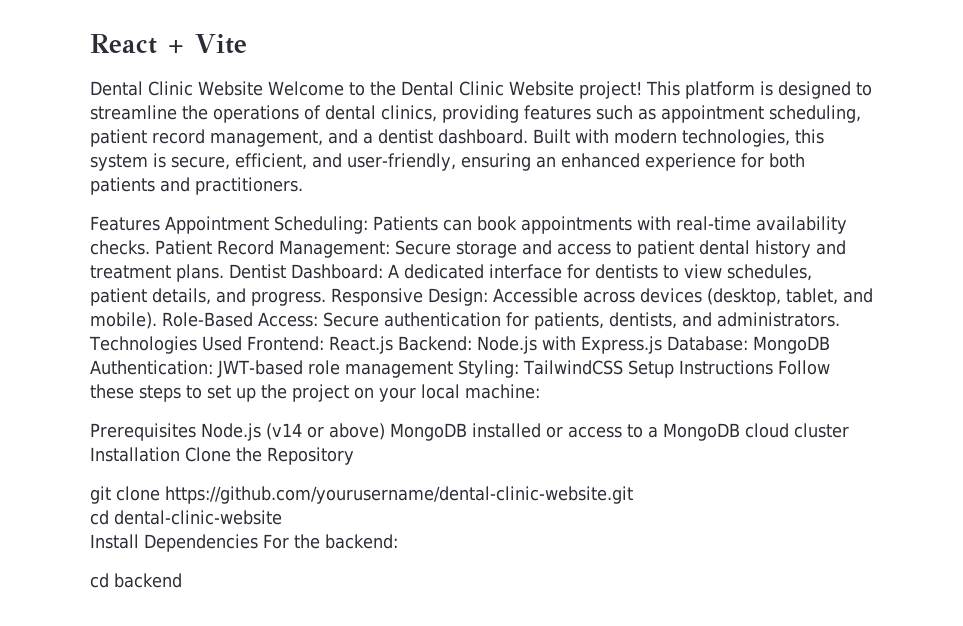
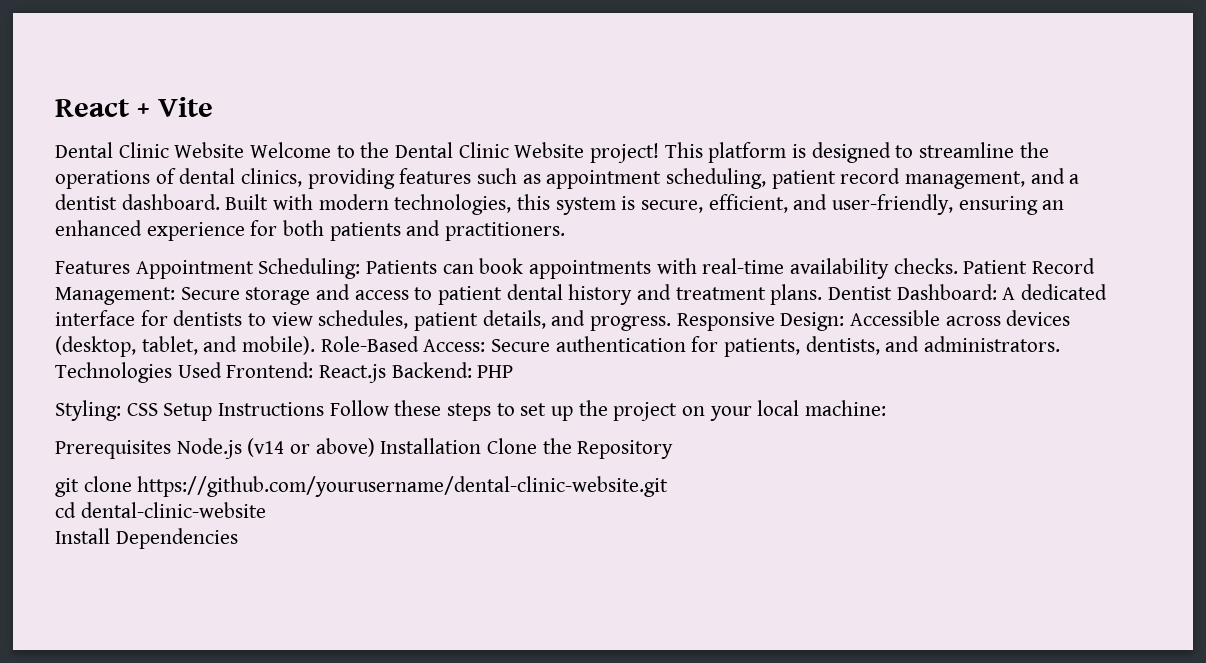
[476,336,830,354] [90,360,623,378] Node.js with Express.js Database: MongoDB Authentication: JWT-based role management Styling: TailwindCSS -> [477,365,514,378] [55,400,158,421] PHP // Styling: CSS
[390,423,849,441] MongoDB installed or access to a MongoDB cloud cluster -> (375, 447) none
[263,534,398,549] [90,573,182,588] For the backend: // cd backend -> (238, 538) none

